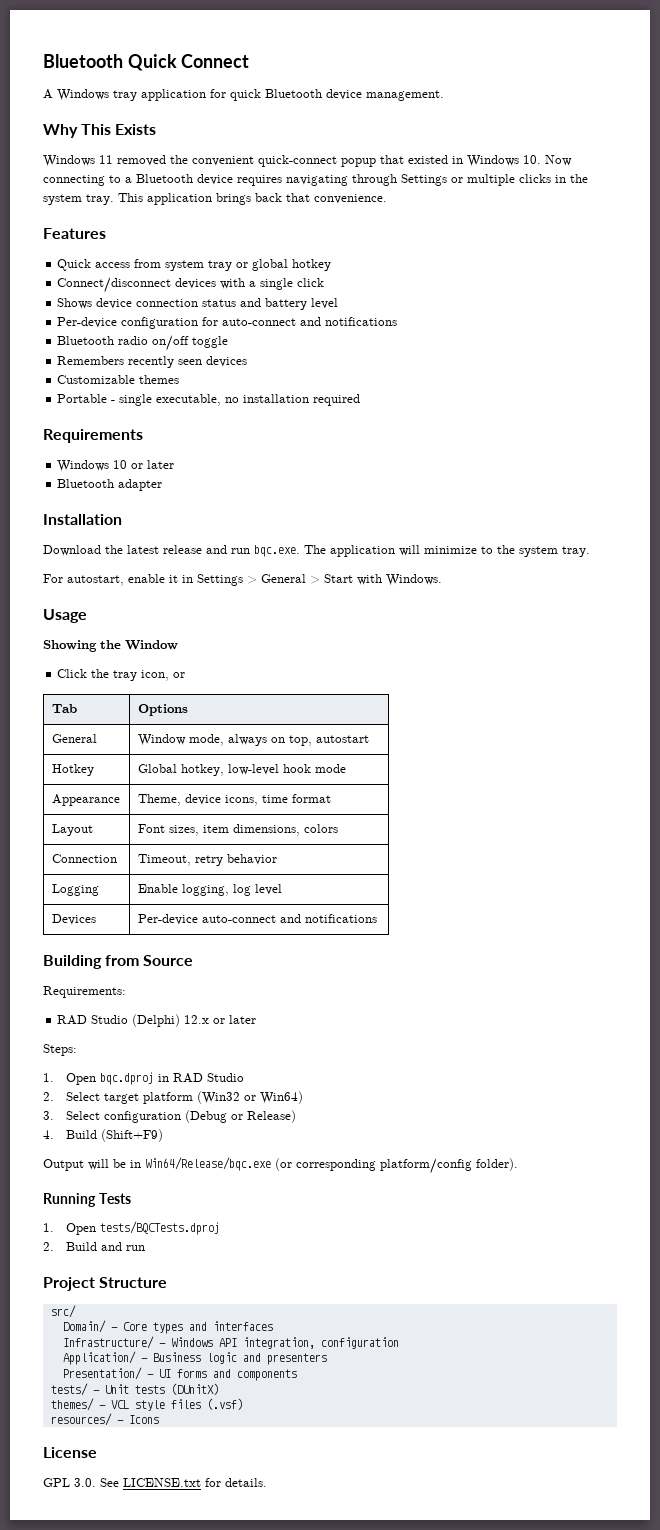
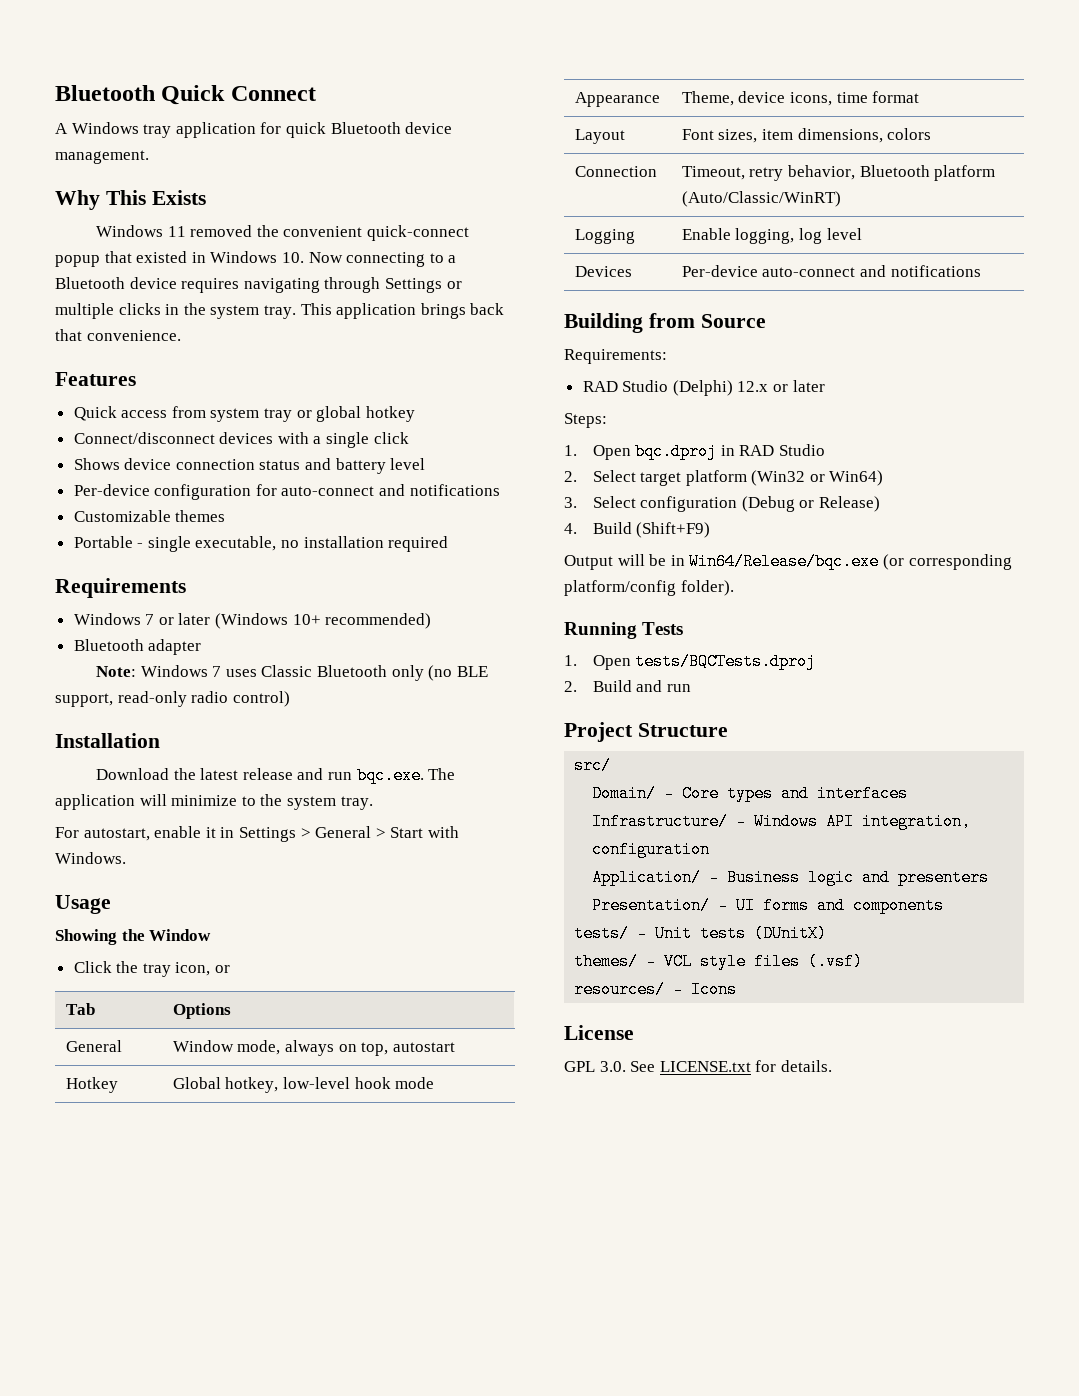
[57,335,229,351] [57,356,248,368] // Bluetooth radio on/off toggle // Remembers recently seen devices -> (500, 490) none
[113,460,175,469] 10 or later -> [145,613,432,629] 7 or later (Windows 10+ recommended)
(163, 485) none -> [96,665,488,681] [55,691,290,707] // Note: Windows 7 uses Classic Bluetooth only (no BLE support, read-only radio control)
[226,854,277,865] behavior -> [787,165,996,181] [681,191,841,207] behavior, Bluetooth platform (Auto/Classic/WinRT)

